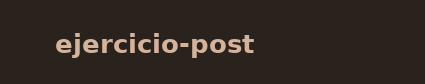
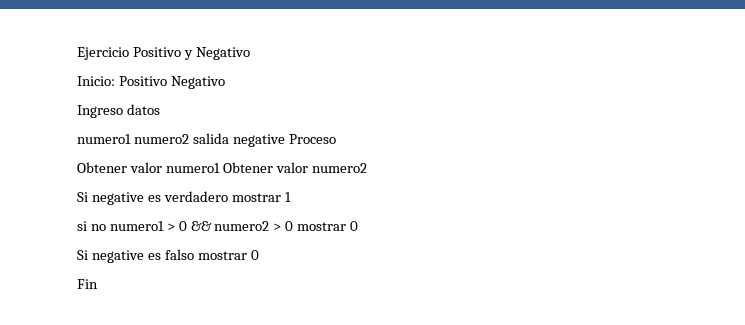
[55,33,254,58] ejercicio-post -> [77,47,250,60] [77,76,225,89] [77,104,160,118] [77,133,336,147] [77,162,367,173] [77,191,291,205] [77,221,359,231] [77,249,259,263] [77,279,98,289] Ejercicio Positivo y Negativo // Inicio: Positivo Negativo // Ingreso datos // numero1 numero2 salida negative Proceso // Obtener valor numero1 Obtener valor numero2 // Si negative es verdadero mostrar 1 // si no numero1 > 0 && numero2 > 0 mostrar 0 // Si negative es falso mostrar 0 // Fin

